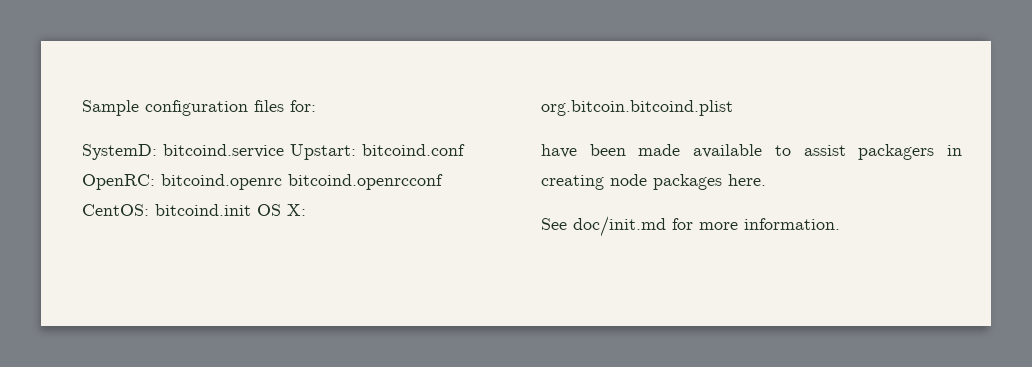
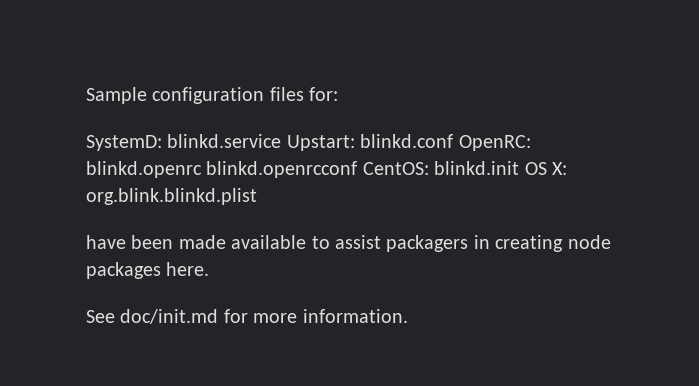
[163,144,465,160] [82,174,443,190] [82,204,251,216] bitcoind.service Upstart: bitcoind.conf OpenRC: bitcoind.openrc bitcoind.openrcconf CentOS: bitcoind.init -> [167,134,531,151] [86,161,520,178] blinkd.service Upstart: blinkd.conf OpenRC: blinkd.openrc blinkd.openrcconf CentOS: blinkd.init
[541,100,733,116] org.bitcoin.bitcoind.plist -> [86,188,257,205] org.blink.blinkd.plist

